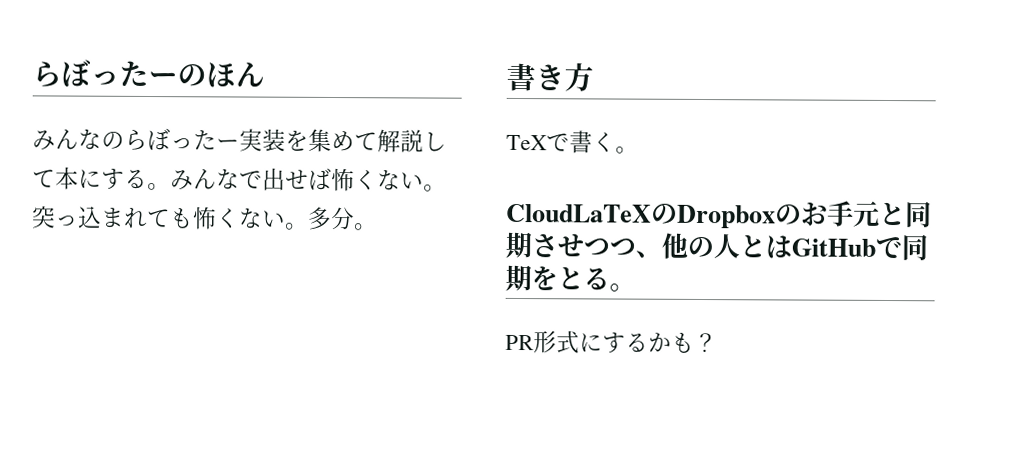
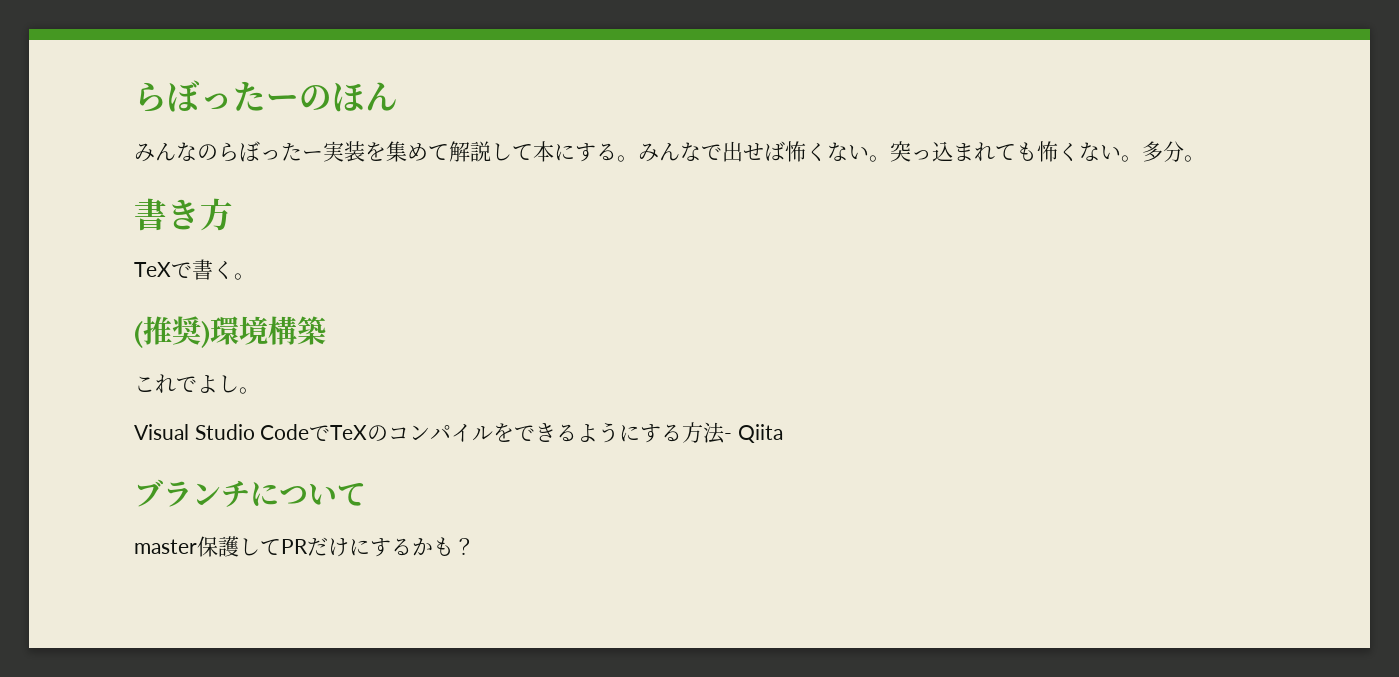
[506,200,932,229] [505,231,928,261] [505,264,636,292] [505,330,580,354] CloudLaTeXのDropboxのお手元と同期させつつ、他の人とはGitHubで同期をとる。 // PR形式 -> [134,316,326,348] [134,374,260,394] [134,422,784,444] [134,479,366,507] [134,536,349,557] (推奨)環境構築 // これでよし。 // Visual Studio CodeでTeXのコンパイルをできるようにする方法- Qiita // ブランチについて // master保護してPRだけ

